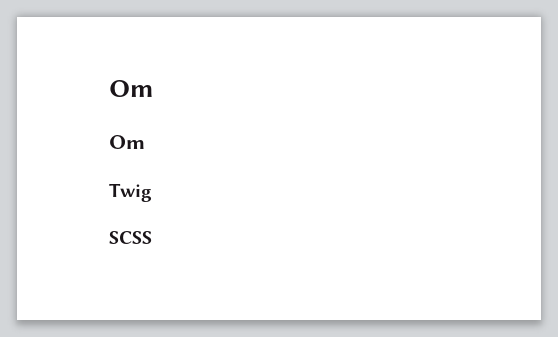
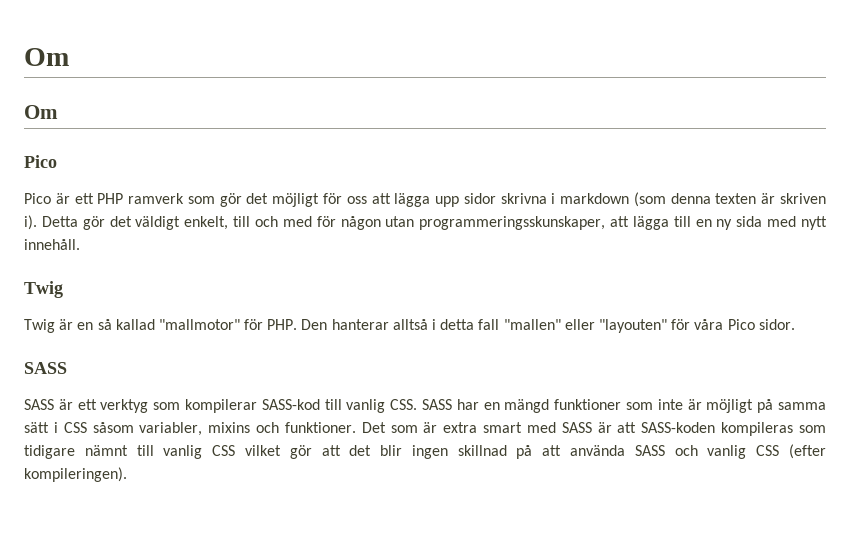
[109,183,152,202] [109,231,152,244] Twig // SCSS -> [24,155,57,168] [24,192,826,207] [24,215,828,230] [24,239,80,250] [24,281,63,298] [24,319,795,333] [24,362,67,374] [24,399,826,413] [24,422,827,436] [24,444,826,459] [24,467,127,482] Pico // Pico är ett PHP ramverk som gör det möjligt för oss att lägga upp sidor skrivna i markdown (som denna texten är skriven i). Detta gör det väldigt enkelt, till och med för någon utan programmeringsskunskaper, att lägga till en ny sida med nytt innehåll. // Twig // Twig är en så kallad "mallmotor" för PHP. Den hanterar alltså i detta fall "mallen" eller "layouten" för våra Pico sidor. // SASS // SASS är ett verktyg som kompilerar SASS-kod till vanlig CSS. SASS har en mängd funktioner som inte är möjligt på samma sätt i CSS såsom variabler, mixins och funktioner. Det som är extra smart med SASS är att SASS-koden kompileras som tidigare nämnt till vanlig CSS vilket gör att det blir ingen skillnad på att använda SASS och vanlig CSS (efter kompileringen).

